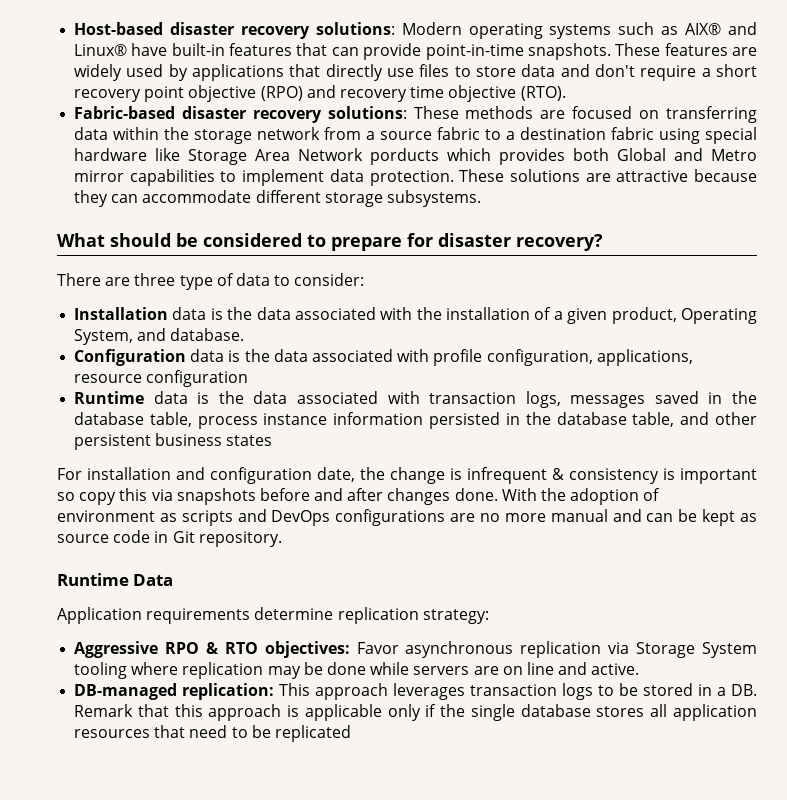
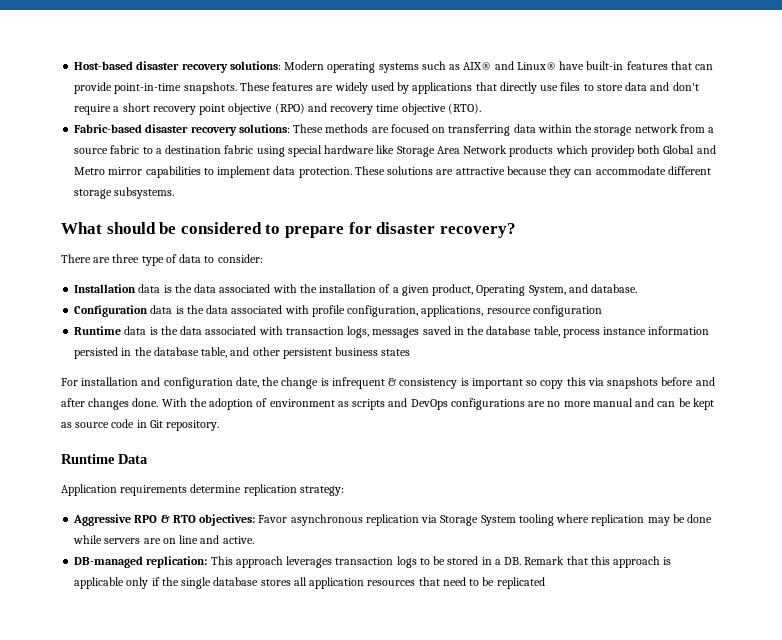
[370,148,566,165] porducts which provides -> [509,145,634,157] products which providep

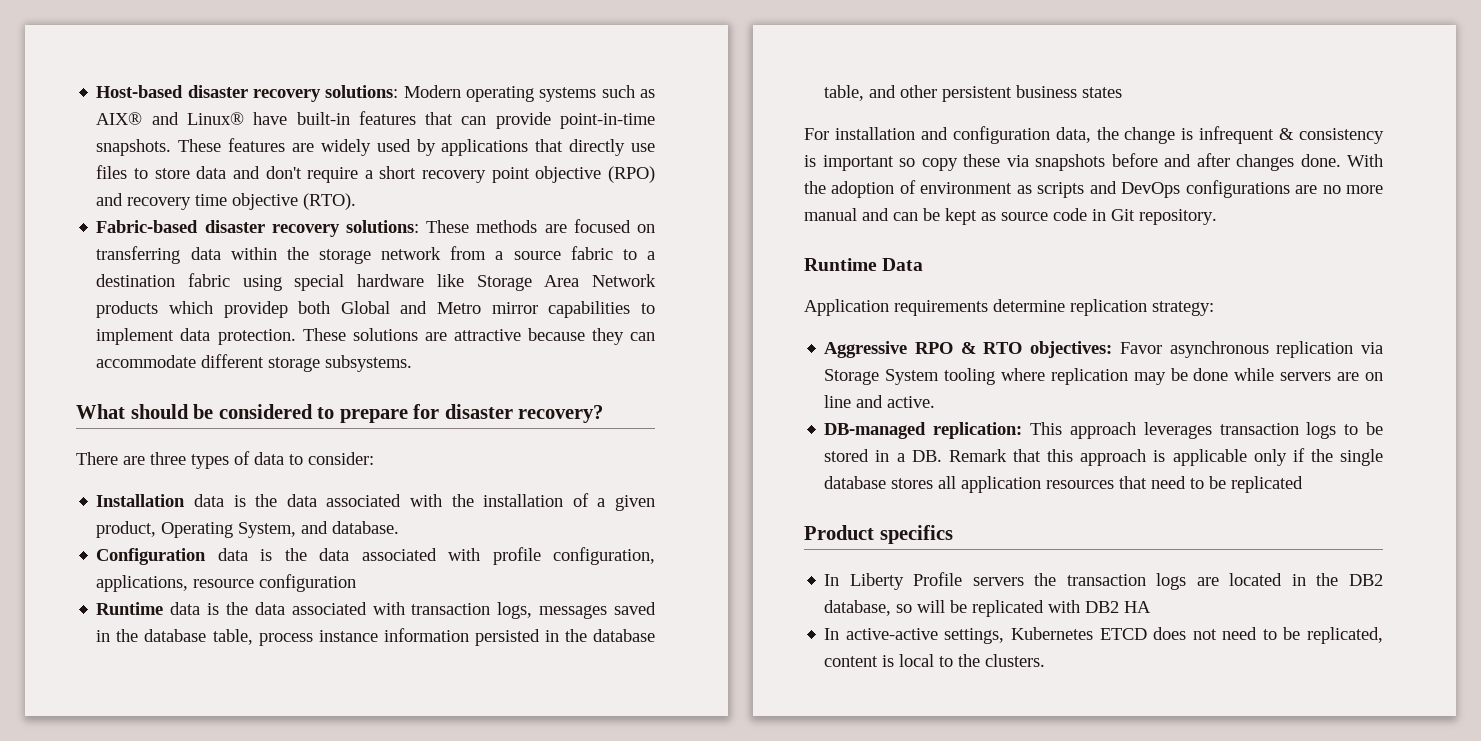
[141,256,164,266] type -> [191,454,229,469] types
[235,377,259,388] date, -> [1055,127,1091,143] data,
[566,377,586,386] this -> [963,154,1000,167] these
(545, 583) none -> [804,525,953,544] [824,572,1383,590] [824,600,1152,617] [824,627,1383,644] [824,654,1046,667] // Product specifics // In Liberty Profile servers the transaction logs are located in the DB2 database, so will be replicated with DB2 HA // In active-active settings, Kubernetes ETCD does not need to be replicated, content is local to the clusters.

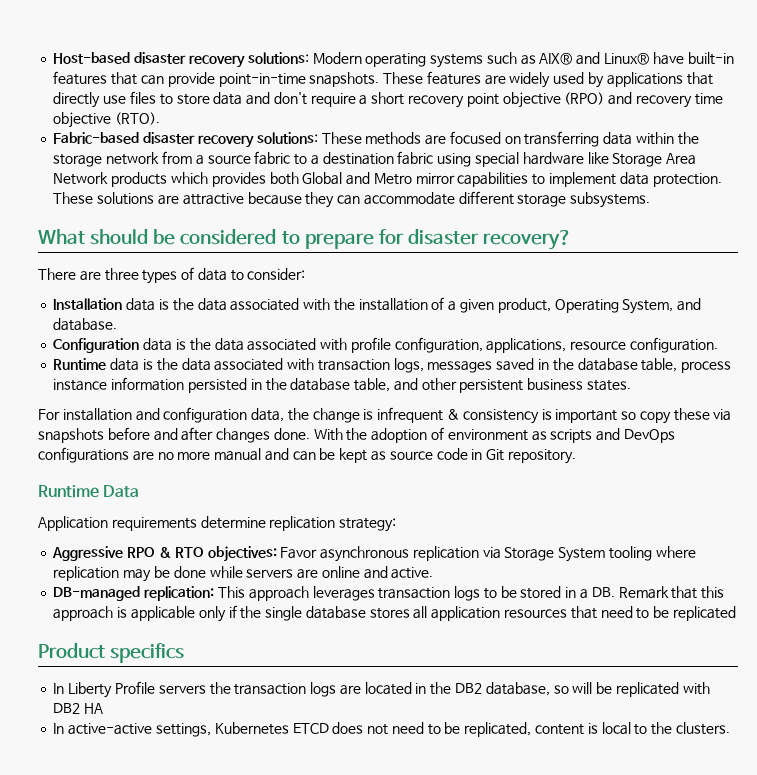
[223,301,288,318] providep -> [211,172,266,187] provides
[259,574,357,592] configuration -> [629,337,718,353] configuration.
[1082,87,1123,98] states -> [586,380,631,391] states.
[1365,372,1383,381] [824,395,852,408] on line -> [321,566,360,578] online

